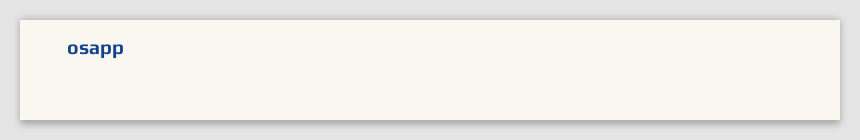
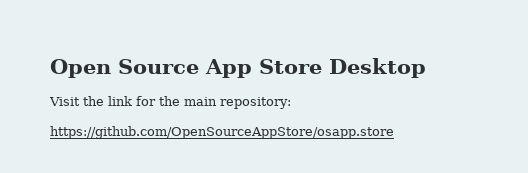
[67,44,124,59] osapp -> [50,58,426,78] [49,96,291,109] [50,126,394,139] Open Source App Store Desktop // Visit the link for the main repository: // https://github.com/OpenSourceAppStore/osapp.store

